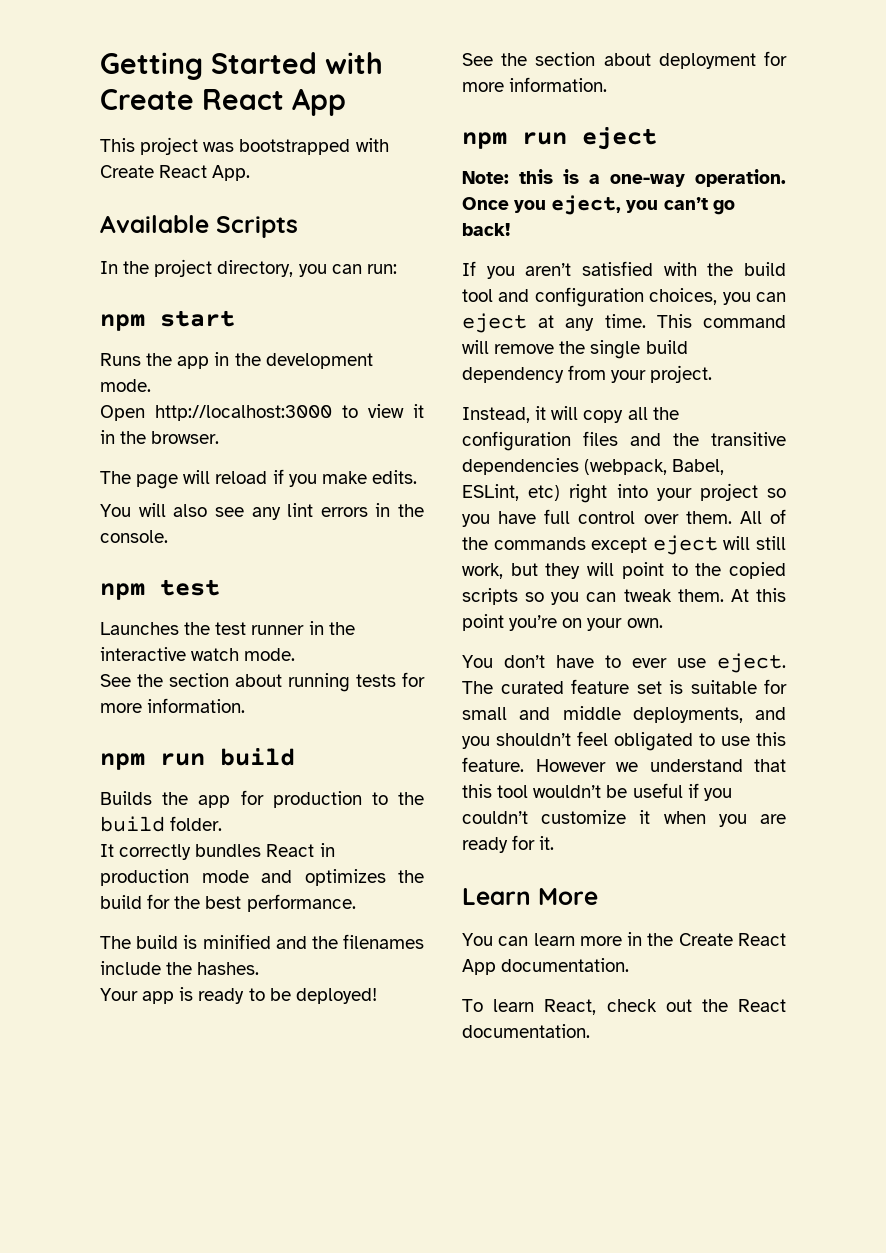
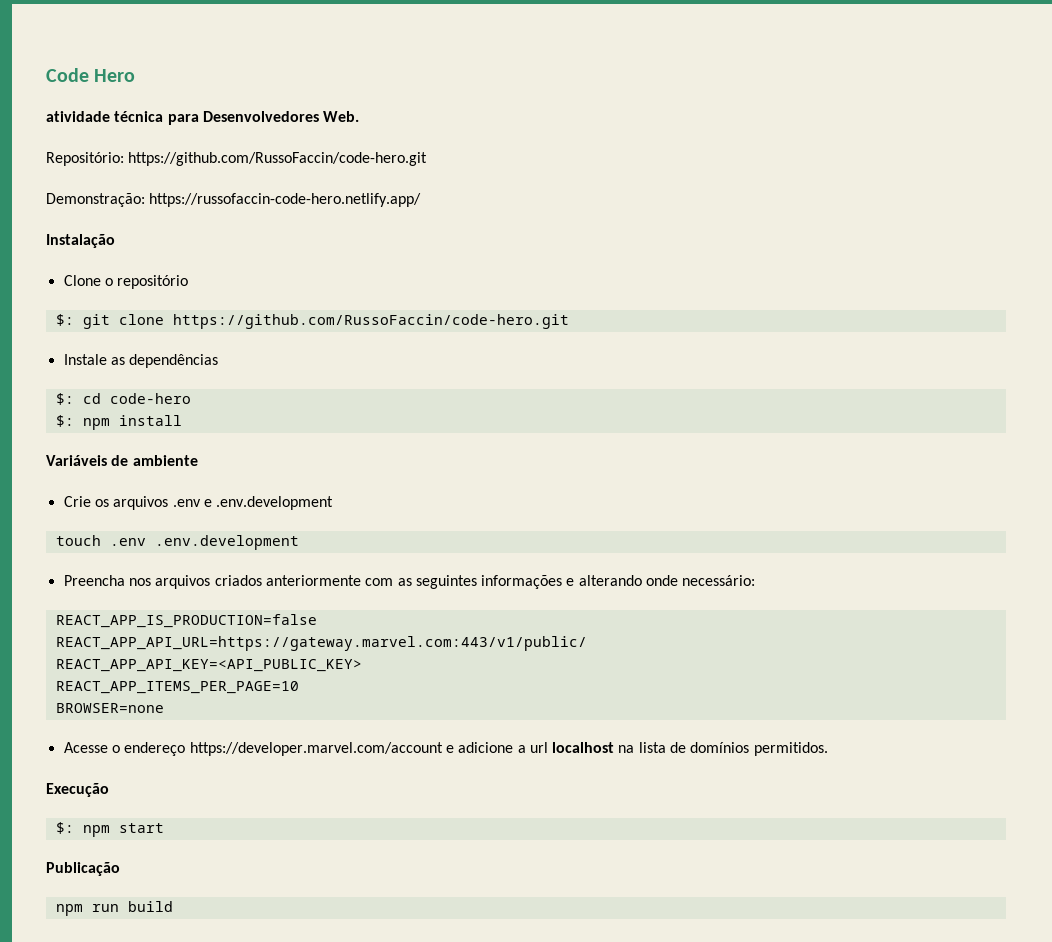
[100,52,383,80] [100,88,346,116] [100,137,389,155] [100,165,251,181] [100,215,298,238] [100,259,397,277] [100,310,235,331] [100,352,373,369] [100,379,151,392] [100,404,424,421] [100,430,220,444] [100,469,417,489] [100,503,424,520] [100,530,168,543] [100,579,220,600] [100,621,355,635] [100,647,296,661] [100,672,425,692] [100,698,246,713] [100,748,295,770] [100,790,424,808] [100,816,223,832] [100,843,335,860] [100,869,424,886] [100,894,356,912] [100,934,425,949] [100,961,260,975] [100,987,377,1004] [462,51,787,69] [462,77,608,92] [462,127,657,150] [462,169,786,187] [462,195,735,215] [462,223,510,236] [462,261,786,279] [462,287,786,307] [462,313,786,333] [462,340,688,359] [462,365,713,383] [462,406,679,423] [462,431,786,451] [462,458,725,475] [462,483,786,503] [462,509,786,527] [462,535,786,555] [462,562,786,579] [462,588,786,605] [462,614,663,631] [462,653,786,673] [462,679,787,694] [462,706,786,723] [462,731,786,751] [462,757,786,772] [462,783,732,801] [462,810,786,827] [462,835,555,853] [462,888,598,905] [462,932,786,946] [462,958,630,975] [462,999,786,1015] [462,1024,590,1038] Getting Started with Create React App // This project was bootstrapped with Create React App. // Available Scripts // In the project directory, you can run: // npm start // Runs the app in the development mode. // Open http://localhost:3000 to view it in the browser. // The page will reload if you make edits. // You will also see any lint errors in the console. // npm test // Launches the test runner in the interactive watch mode. // See the section about running tests for more information. // npm run build // Builds the app for production to the build folder. // It correctly bundles React in production mode and optimizes the build for the best performance. // The build is minified and the filenames include the hashes. // Your app is ready to be deployed! // See the section about deployment for more information. // npm run eject // Note: this is a one-way operation. Once you eject, you can’t go back! // If you aren’t satisfied with the build tool and configuration choices, you can eject at any time. This command will remove the single build dependency from your project. // Instead, it will copy all the configuration files and the transitive dependencies (webpack, Babel, ESLint, etc) right into your project so you have full control over them. All of the commands except eject will still work, but they will point to the copied scripts so you can tweak them. At this point you’re on your own. // You don’t have to ever use eject. The curated feature set is suitable for small and middle deployments, and you shouldn’t feel obligated to use this feature. However we understand that this tool wouldn’t be useful if you couldn’t customize it when you are ready for it. // Learn More // You can learn more in the Create React App documentation. // To learn React, check out the React documentation. -> [46,68,136,82] [46,111,360,125] [46,152,428,166] [46,193,422,207] [46,234,115,248] [63,275,189,289] [55,314,569,329] [63,354,219,368] [55,393,191,405] [55,415,182,430] [46,455,198,466] [63,496,334,510] [55,535,299,550] [63,575,756,589] [55,614,317,628] [55,636,587,651] [55,659,362,672] [55,681,299,694] [55,703,164,713] [63,742,828,756] [46,783,109,797] [55,822,164,837] [46,862,120,876] [55,901,173,916] Code Hero // atividade técnica para Desenvolvedores Web. // Repositório: https://github.com/RussoFaccin/code-hero.git // Demonstração: https://russofaccin-code-hero.netlify.app/ // Instalação // Clone o repositório // $: git clone https://github.com/RussoFaccin/code-hero.git // Instale as dependências // $: cd code-hero // $: npm install // Variáveis de ambiente // Crie os arquivos .env e .env.development // touch .env .env.development // Preencha nos arquivos criados anteriormente com as seguintes informações e alterando onde necessário: // REACT_APP_IS_PRODUCTION=false // REACT_APP_API_URL=https://gateway.marvel.com:443/v1/public/ // REACT_APP_API_KEY=<API_PUBLIC_KEY> // REACT_APP_ITEMS_PER_PAGE=10 // BROWSER=none // Acesse o endereço https://developer.marvel.com/account e adicione a url localhost na lista de domínios permitidos. // Execução // $: npm start // Publicação // npm run build

